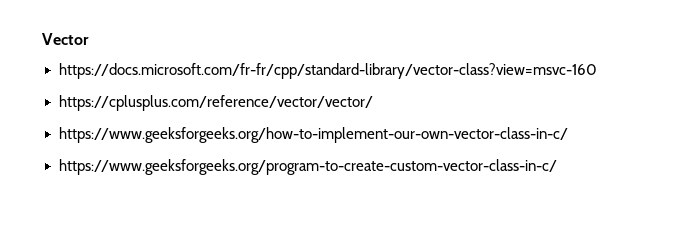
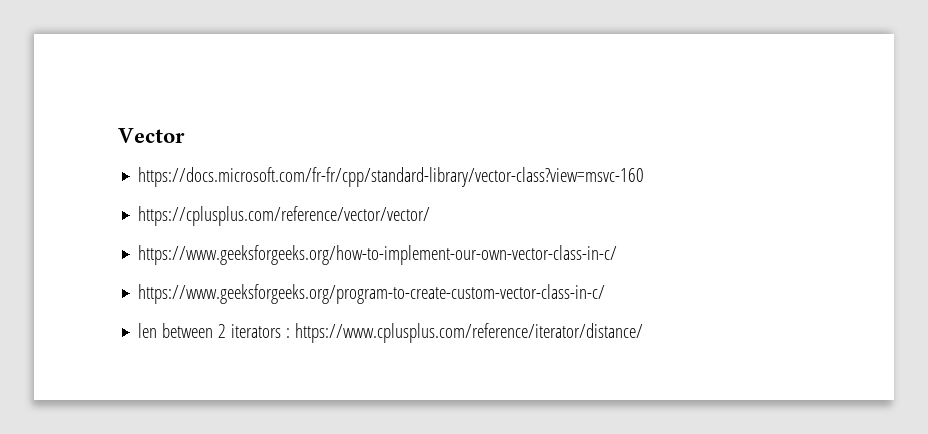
(558, 167) none -> [138,323,644,343] // len between 2 iterators : https://www.cplusplus.com/reference/iterator/distance/

